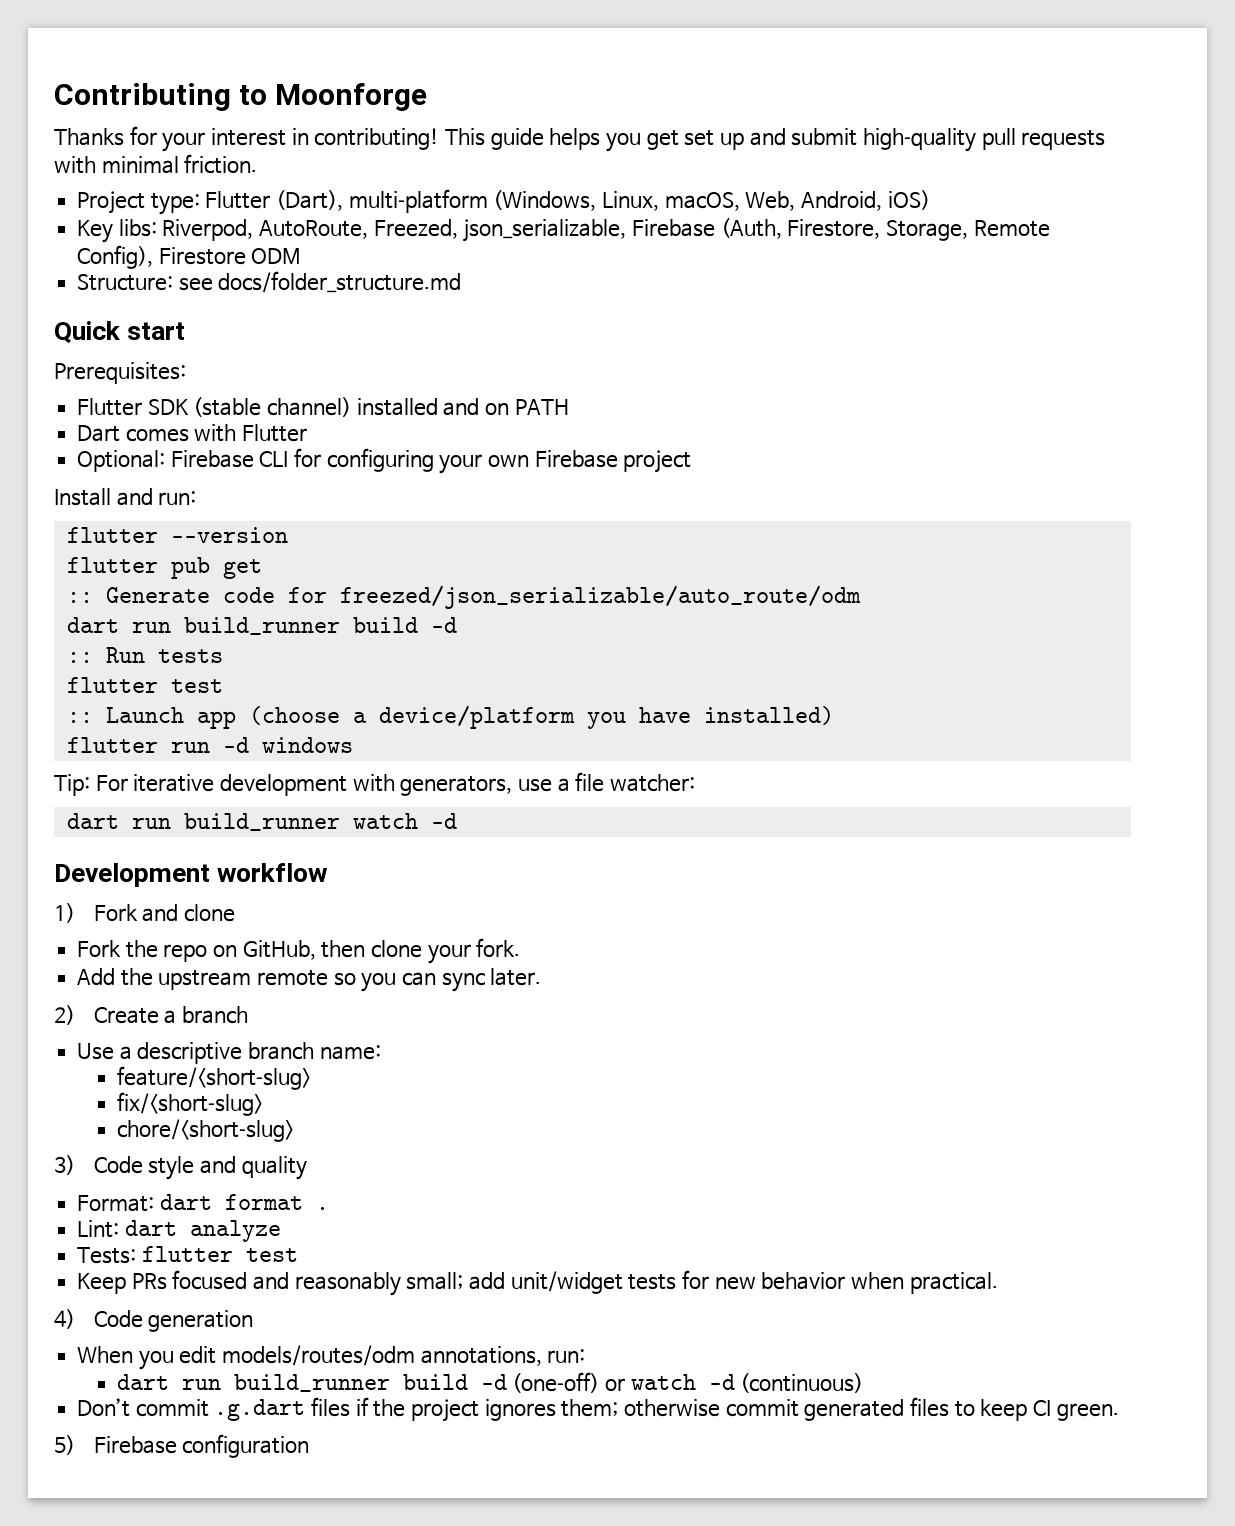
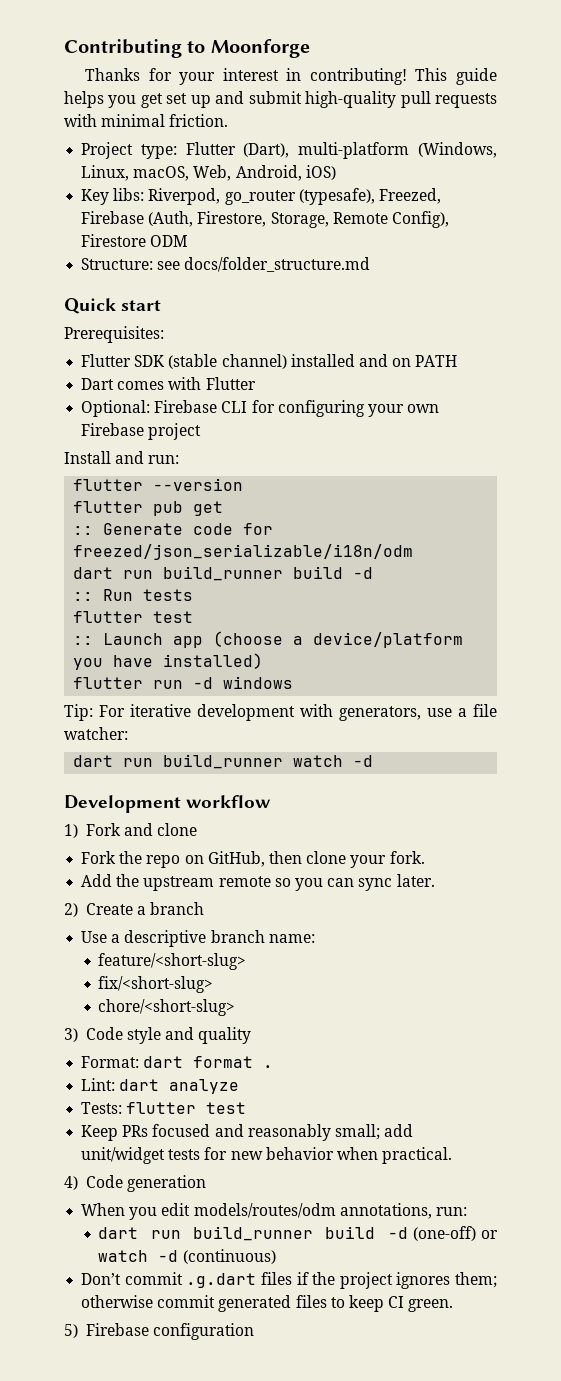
[259,219,627,242] AutoRoute, Freezed, json_serializable, -> [224,188,441,205] go_router (typesafe), Freezed,
[339,585,861,609] freezed/json_serializable/auto_route/odm -> [73,544,414,560] freezed/json_serializable/i18n/odm

